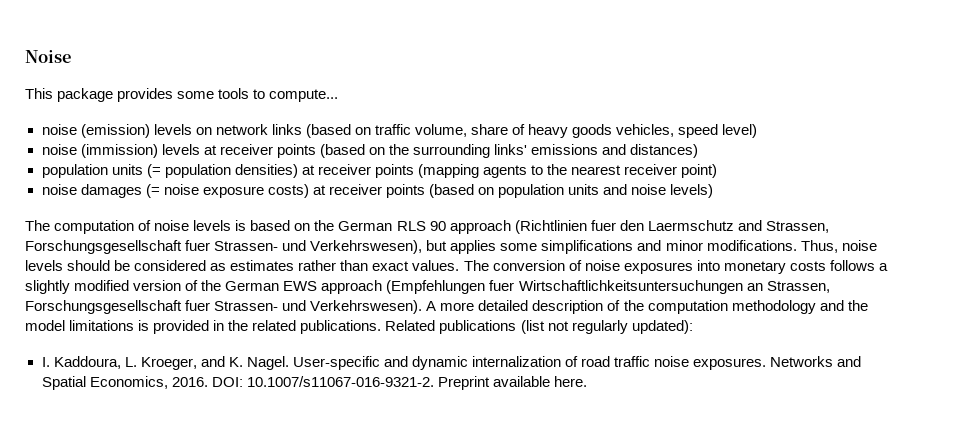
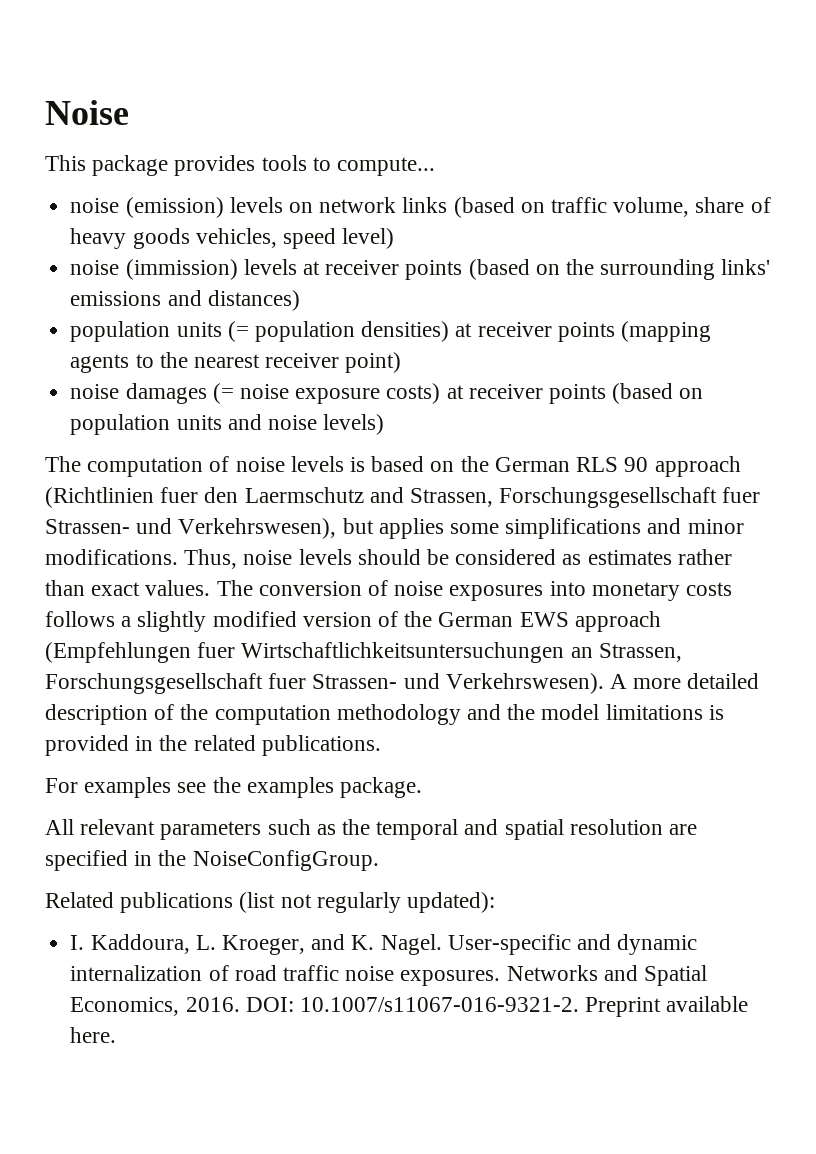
[177,91,215,99] some -> (256, 165) none
(382, 327) none -> [45,777,423,798] [45,819,698,840] [45,850,379,871] // For examples see the examples package. // All relevant parameters such as the temporal and spatial resolution are specified in the NoiseConfigGroup. //

